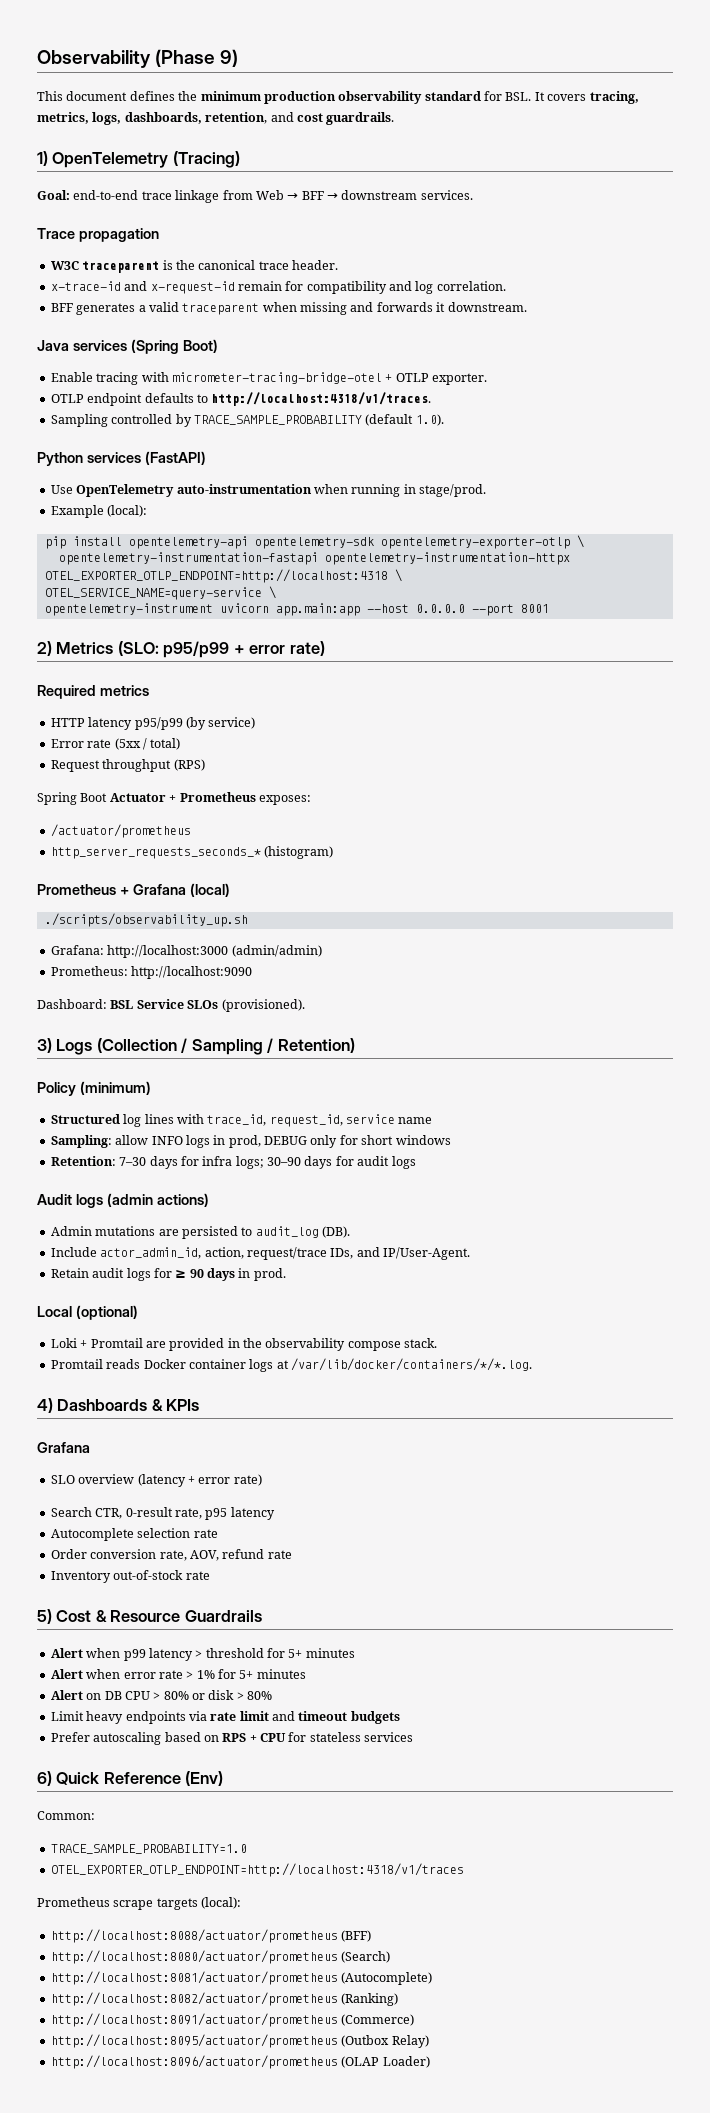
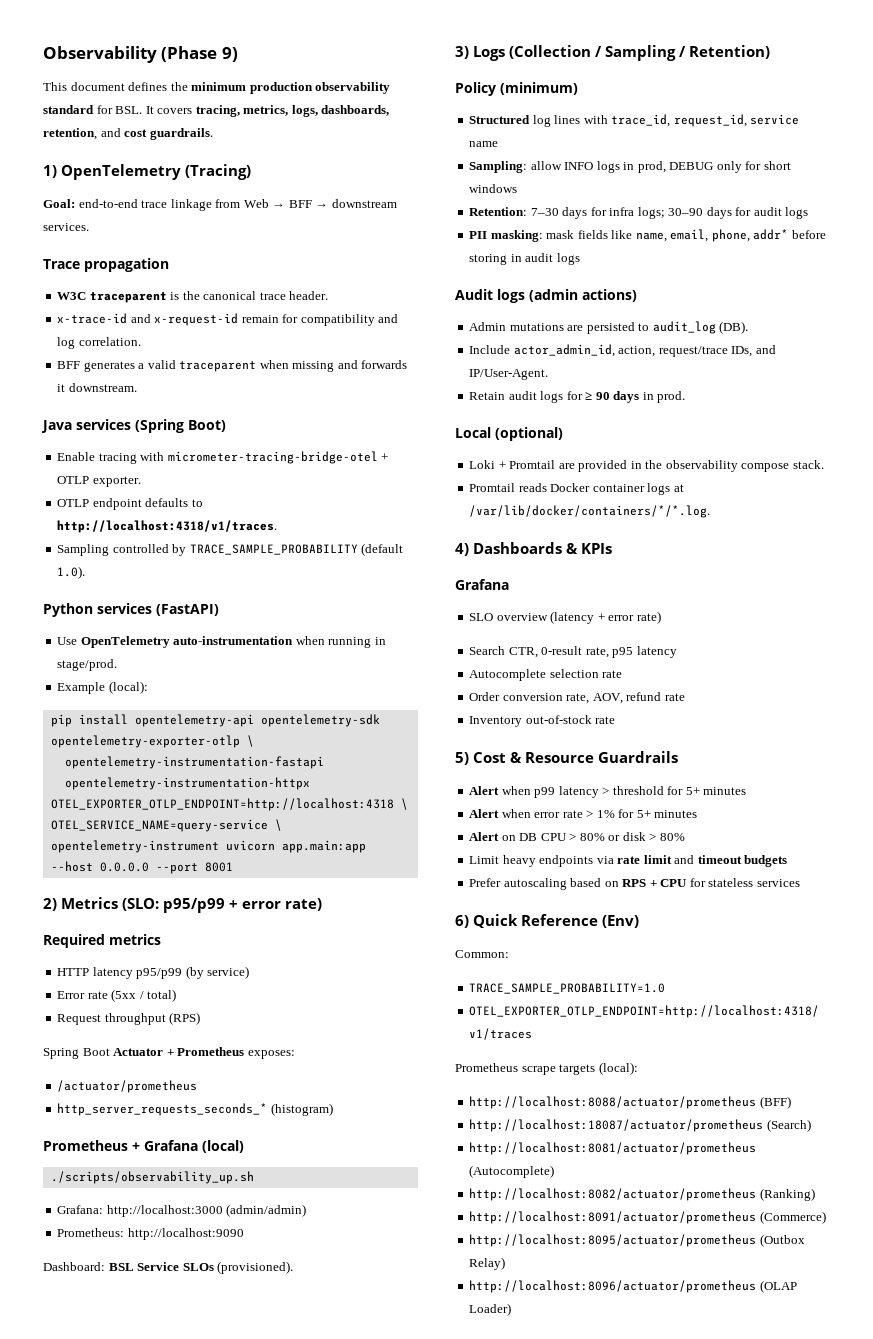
(416, 1162) none -> [469,229,826,242] [469,253,580,265] // PII masking: mask fields like name, email, phone, addr* before storing in audit logs
[50,1950,338,1964] http://localhost:8080/actuator/prometheus -> [469,1119,764,1132] http://localhost:18087/actuator/prometheus

